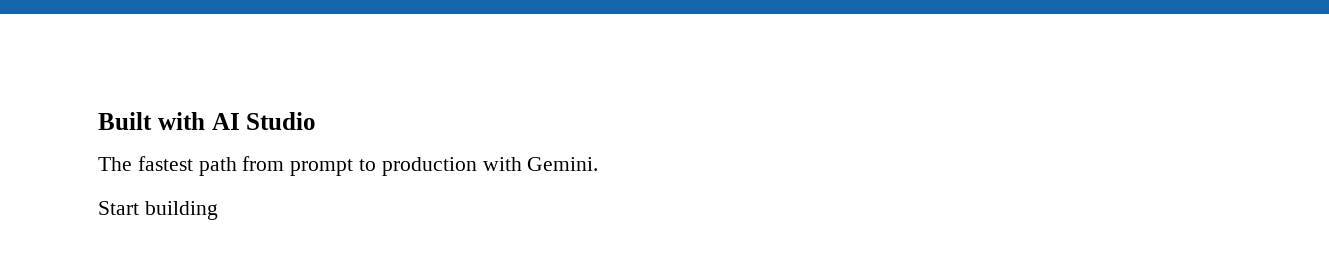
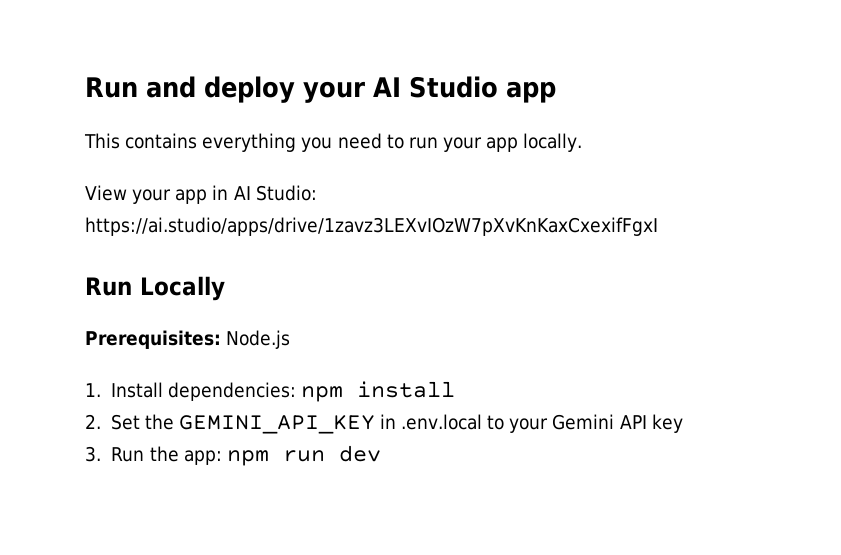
[98,112,317,130] [98,156,599,176] [98,201,218,220] Built with AI Studio // The fastest path from prompt to production with Gemini. // Start building -> [85,76,556,103] [84,133,583,152] [85,185,317,204] [85,217,658,236] [85,276,225,301] [85,330,291,349] [85,381,455,402] [85,414,683,434] [85,445,381,466] Run and deploy your AI Studio app // This contains everything you need to run your app locally. // View your app in AI Studio: https://ai.studio/apps/drive/1zavz3LEXvIOzW7pXvKnKaxCxexifFgxI // Run Locally // Prerequisites: Node.js // 1. Install dependencies: npm install // 2. Set the GEMINI_API_KEY in .env.local to your Gemini API key // 3. Run the app: npm run dev

